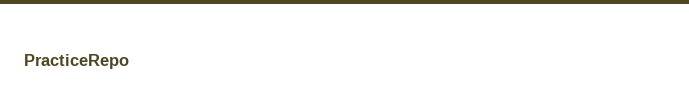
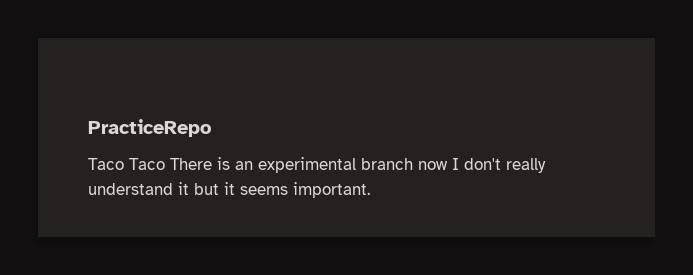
(129, 61) none -> [88,157,546,173] [88,182,370,198] // Taco Taco There is an experimental branch now I don't really understand it but it seems important.

